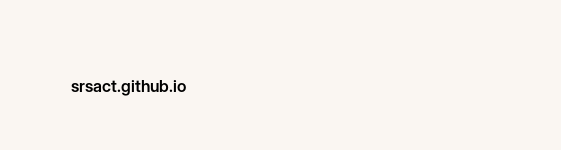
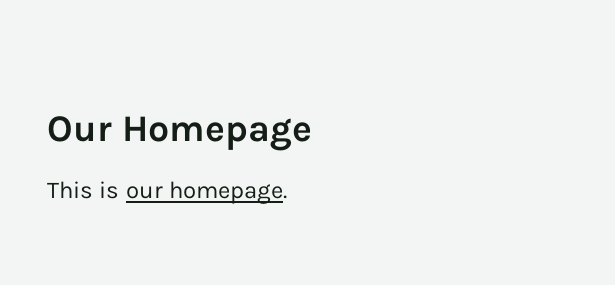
[71,80,186,96] srsact.github.io -> [47,116,313,151] [47,181,288,204] Our Homepage // This is our homepage.

